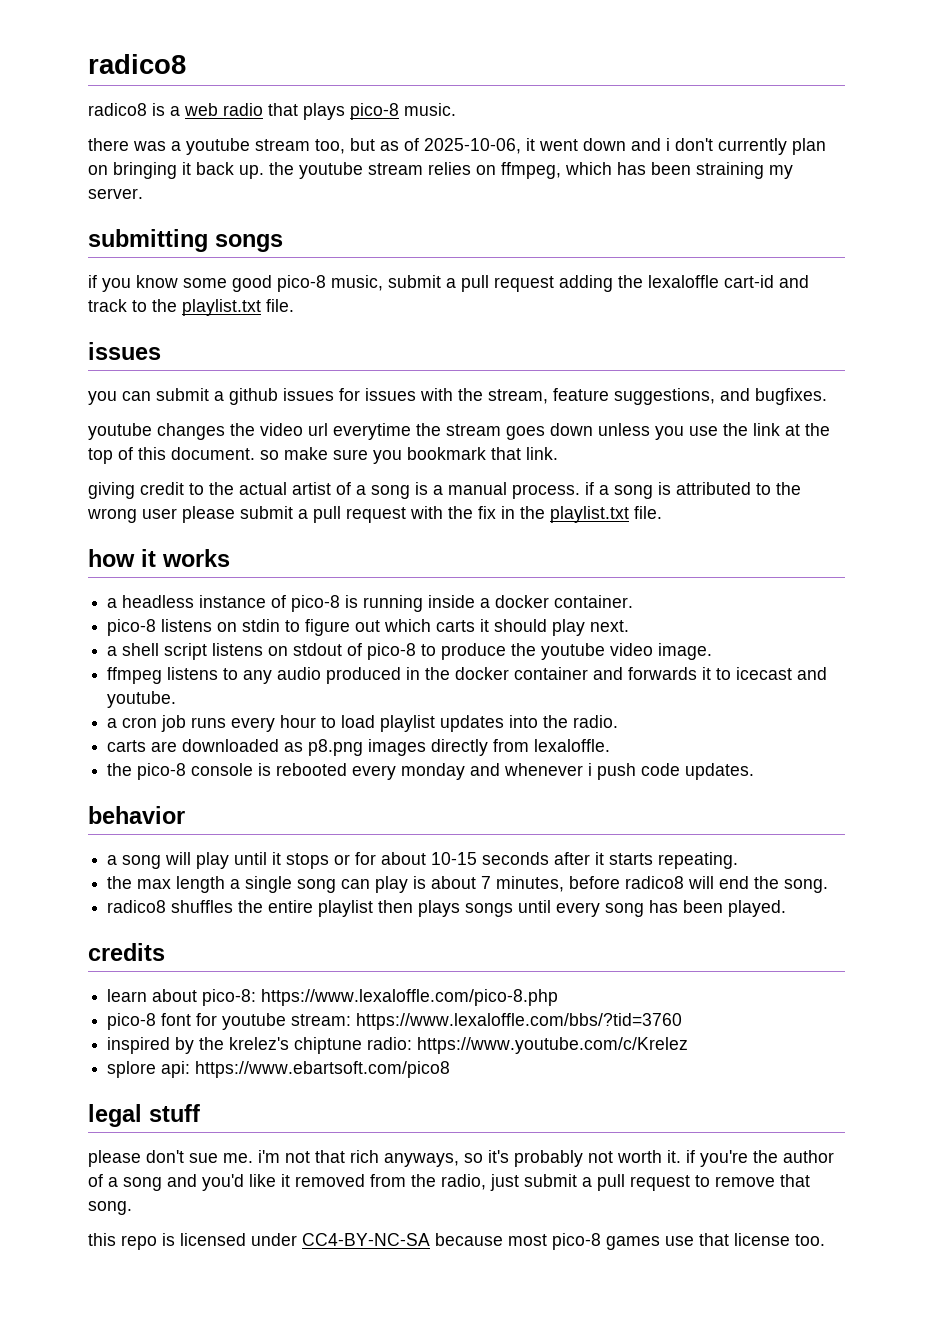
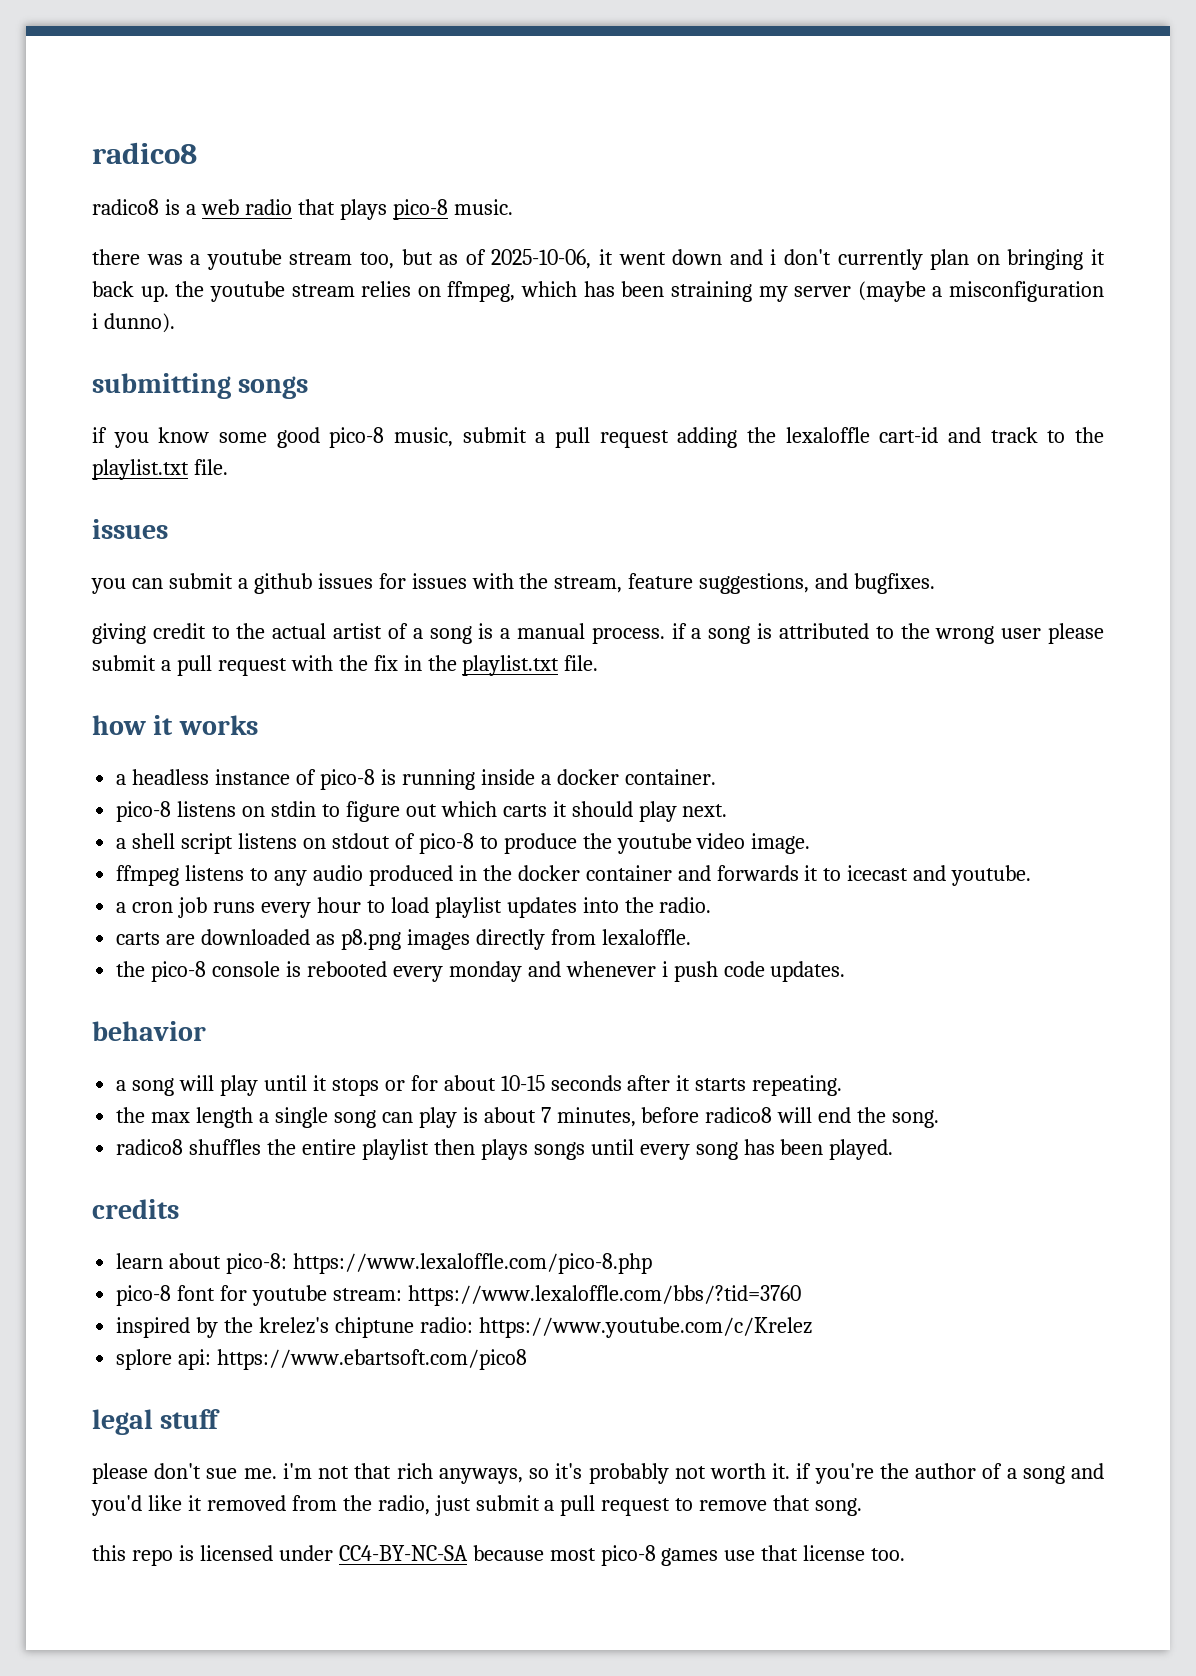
[88,188,143,199] server. -> [794,281,1104,302] [92,313,175,333] server (maybe a misconfiguration i dunno).
[88,423,830,440] [88,447,558,464] // youtube changes the video url everytime the stream goes down unless you use the link at the top of this document. so make sure you bookmark that link. -> (936, 583) none

